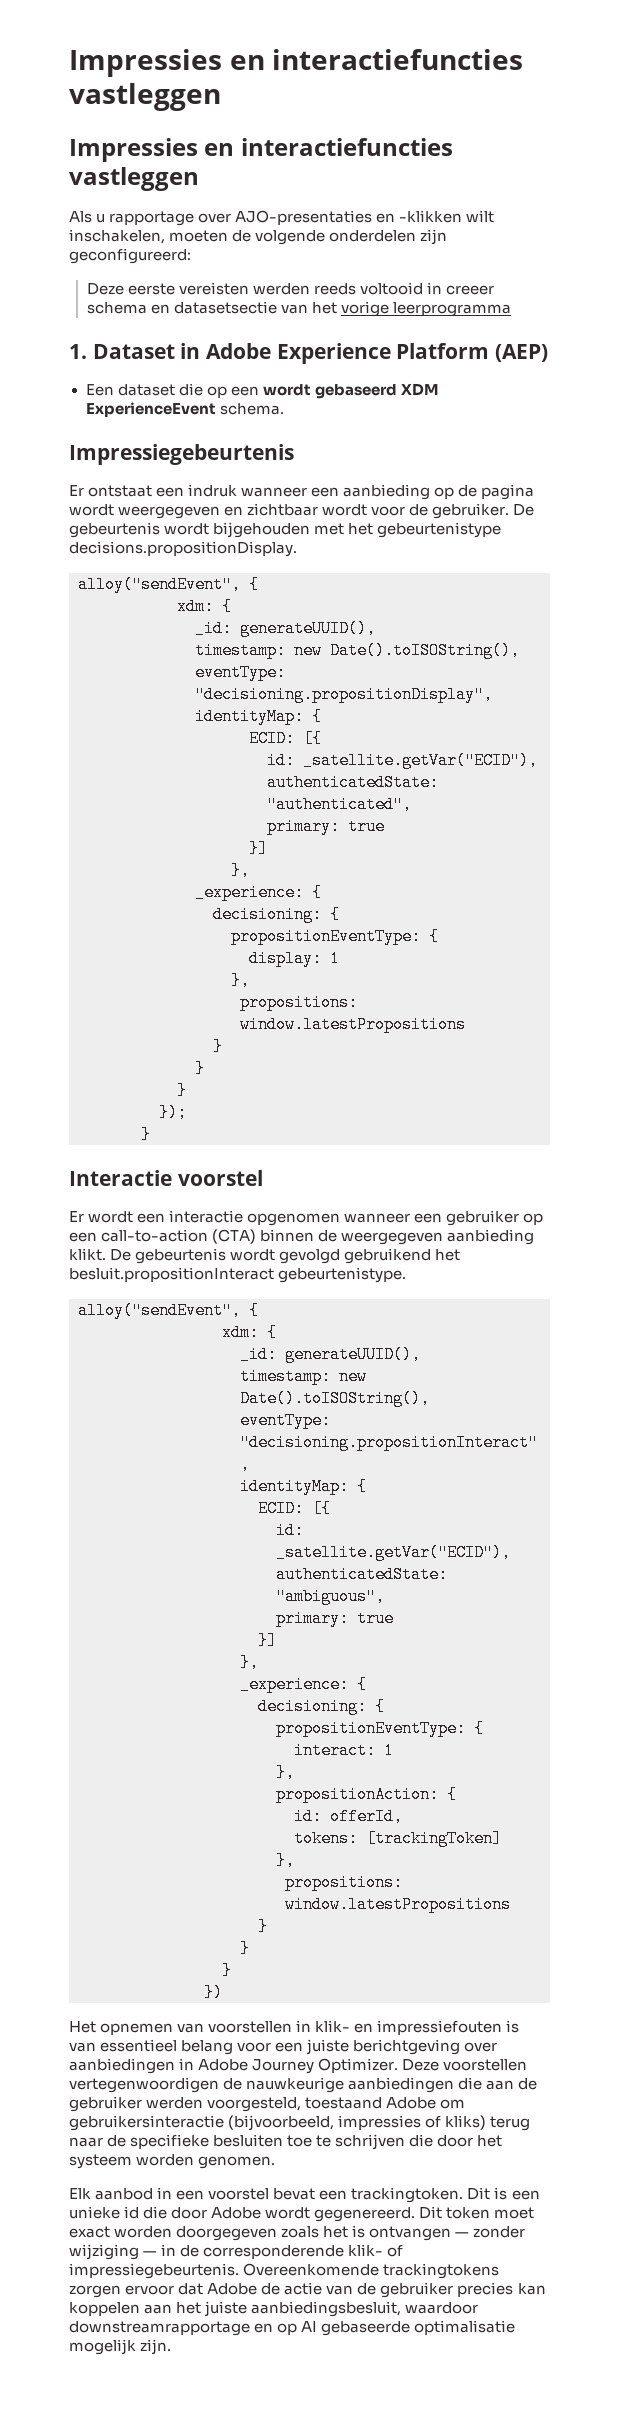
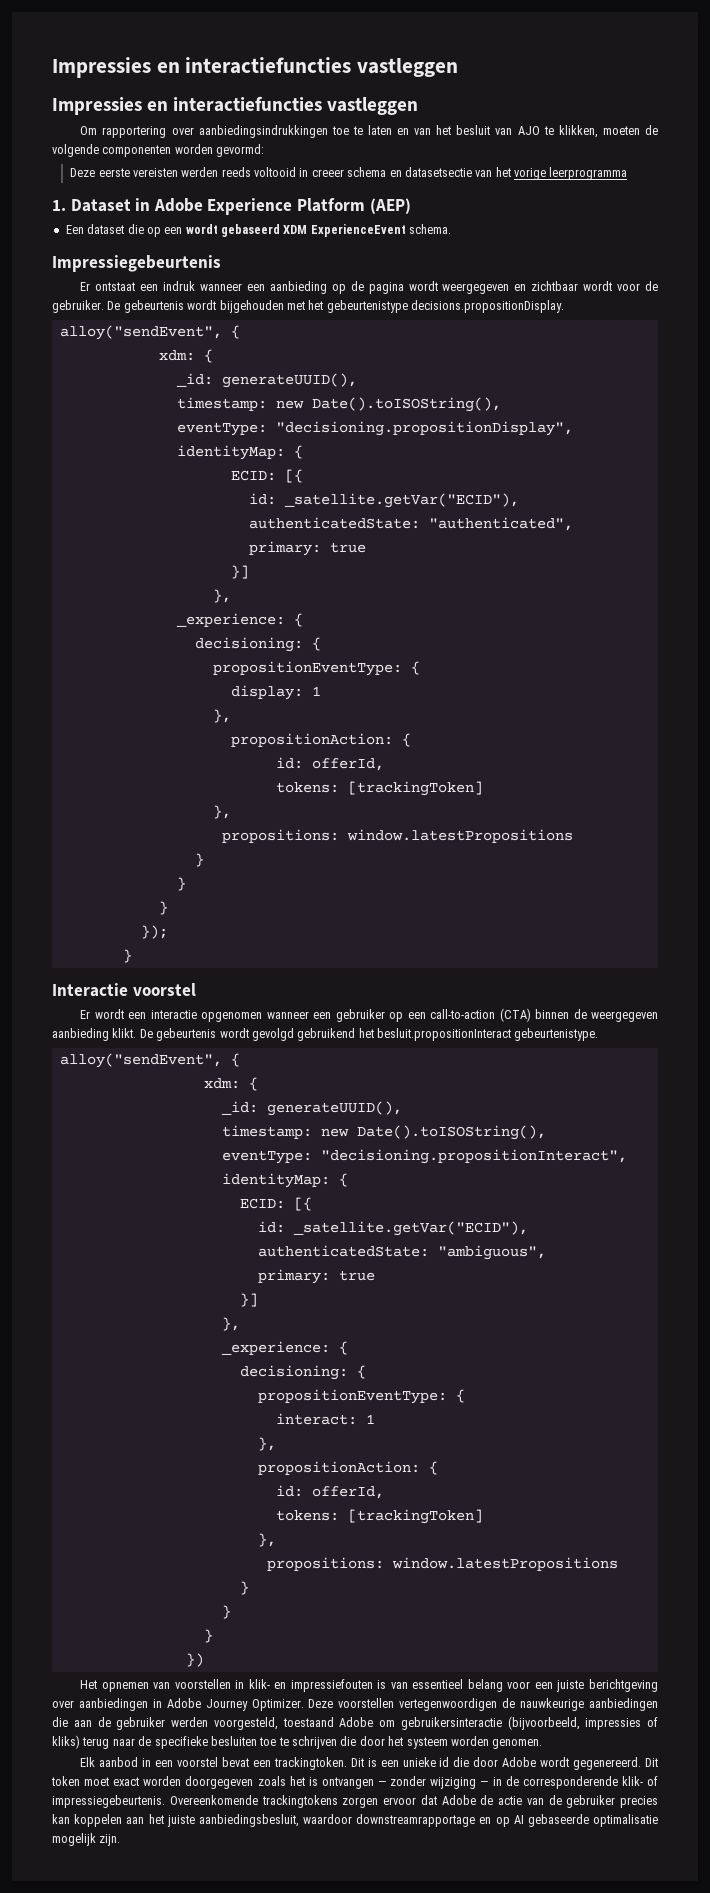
[69,210,495,226] [69,229,448,245] [69,248,191,264] Als u rapportage over AJO-presentaties en -klikken wilt inschakelen, moeten de volgende onderdelen zijn geconfigureerd: -> [80,125,659,138] [52,144,265,157] Om rapportering over aanbiedingsindrukkingen toe te laten en van het besluit van AJO te klikken, moeten de volgende componenten worden gevormd:
(250, 980) none -> [230,733,411,747] [275,757,384,771] [275,781,483,796] [212,805,231,819] // propositionAction: { // id: offerId, // tokens: [trackingToken] // },

